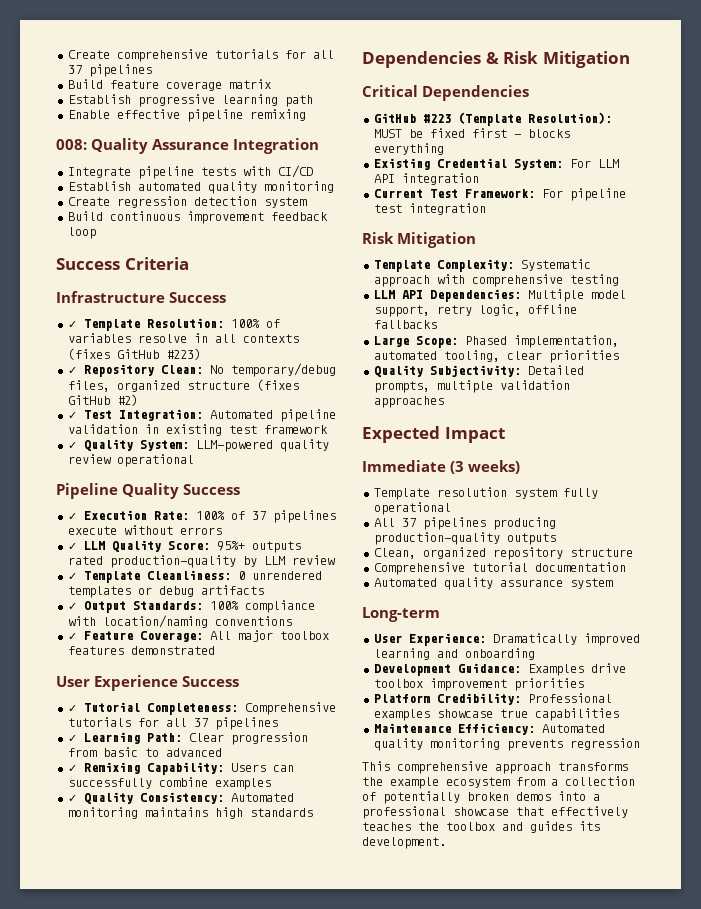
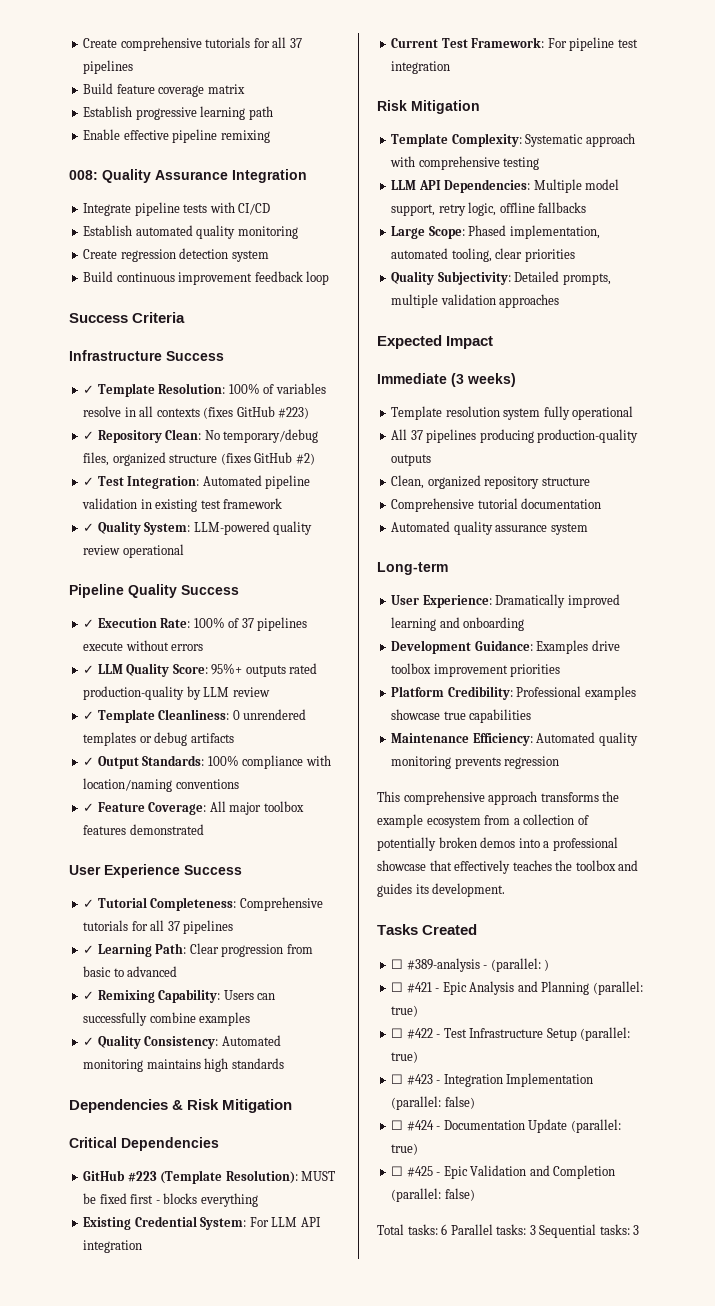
(446, 843) none -> [377,924,478,935] [391,958,550,972] [391,981,643,995] [391,1005,419,1017] [391,1027,631,1041] [391,1051,419,1063] [391,1073,594,1087] [391,1096,475,1110] [391,1119,621,1133] [391,1143,419,1155] [391,1165,616,1179] [391,1188,475,1202] [377,1224,640,1238] // Tasks Created // ☐ #389-analysis - (parallel: ) // ☐ #421 - Epic Analysis and Planning (parallel: true) // ☐ #422 - Test Infrastructure Setup (parallel: true) // ☐ #423 - Integration Implementation (parallel: false) // ☐ #424 - Documentation Update (parallel: true) // ☐ #425 - Epic Validation and Completion (parallel: false) // Total tasks: 6 Parallel tasks: 3 Sequential tasks: 3

